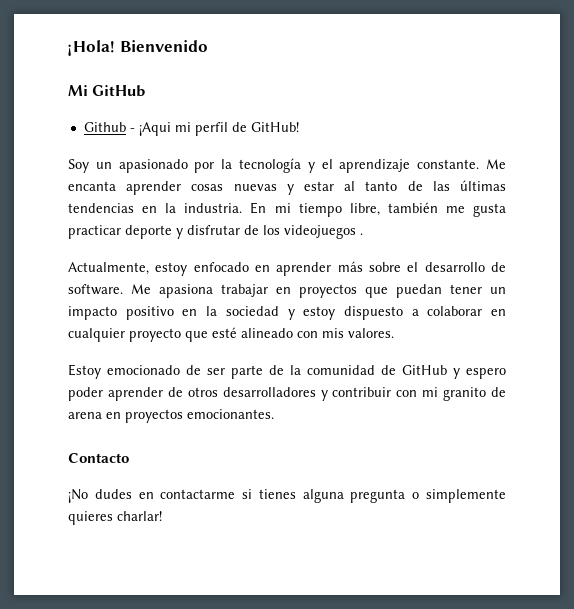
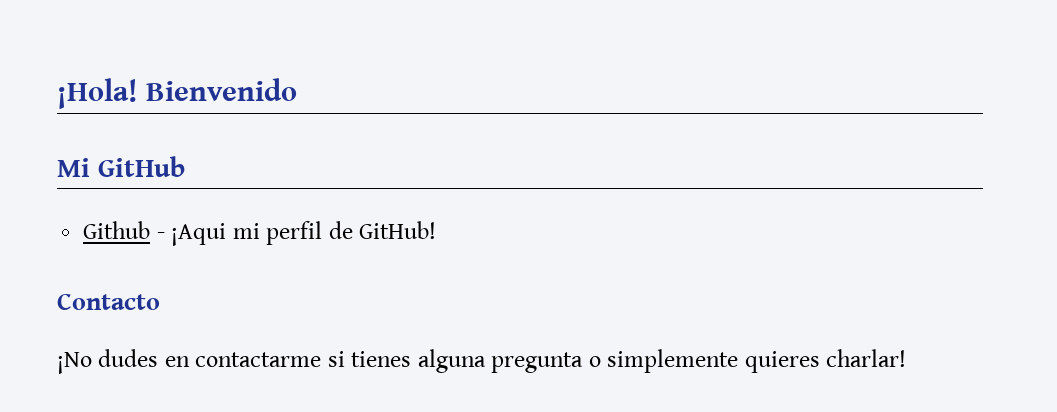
[68,158,507,173] [68,180,506,195] [68,202,507,217] [68,225,363,239] [68,261,506,276] [68,284,506,298] [68,306,506,320] [68,327,394,342] [68,364,506,379] [68,387,506,401] [68,409,274,423] // Soy un apasionado por la tecnología y el aprendizaje constante. Me encanta aprender cosas nuevas y estar al tanto de las últimas tendencias en la industria. En mi tiempo libre, también me gusta practicar deporte y disfrutar de los videojuegos . // Actualmente, estoy enfocado en aprender más sobre el desarrollo de software. Me apasiona trabajar en proyectos que puedan tener un impacto positivo en la sociedad y estoy dispuesto a colaborar en cualquier proyecto que esté alineado con mis valores. // Estoy emocionado de ser parte de la comunidad de GitHub y espero poder aprender de otros desarrolladores y contribuir con mi granito de arena en proyectos emocionantes. -> (437, 230) none

